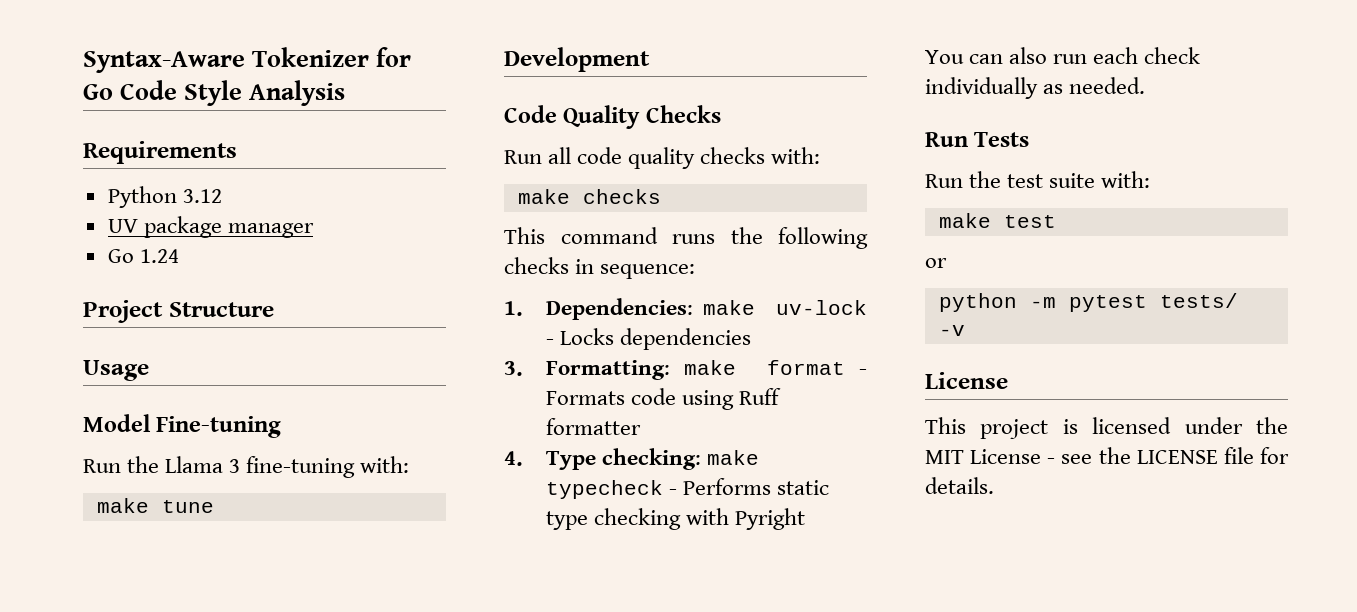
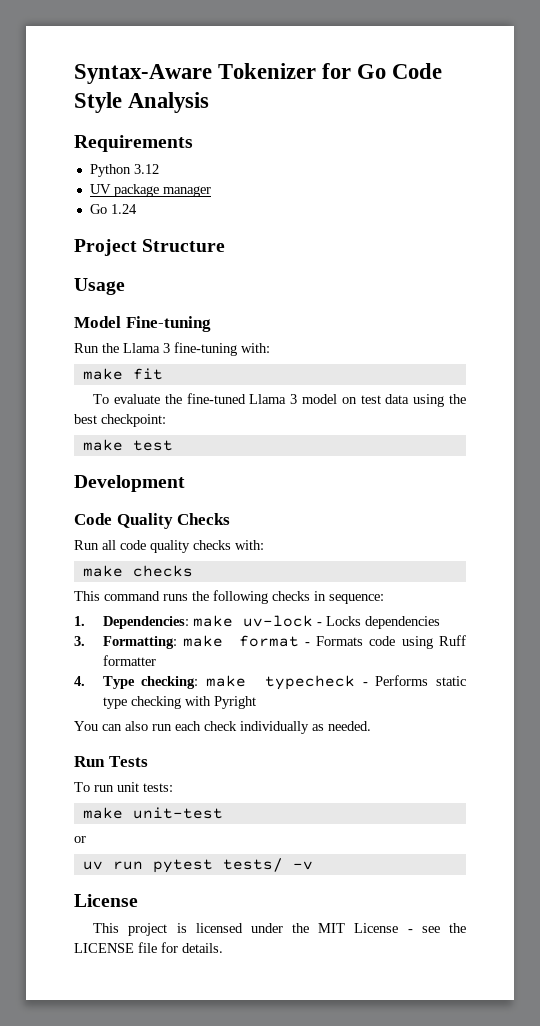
[161,500,214,513] tune -> [132,368,163,380] [93,393,466,407] [74,414,166,427] [82,439,173,451] fit // To evaluate the fine-tuned Llama 3 model on test data using the best checkpoint: // make test
[925,171,1151,188] [938,213,1056,228] Run the test suite with: // make test -> [74,782,173,792] [82,807,223,819] To run unit tests: // make unit-test
[938,293,1056,312] python -m -> [82,861,143,870] uv run

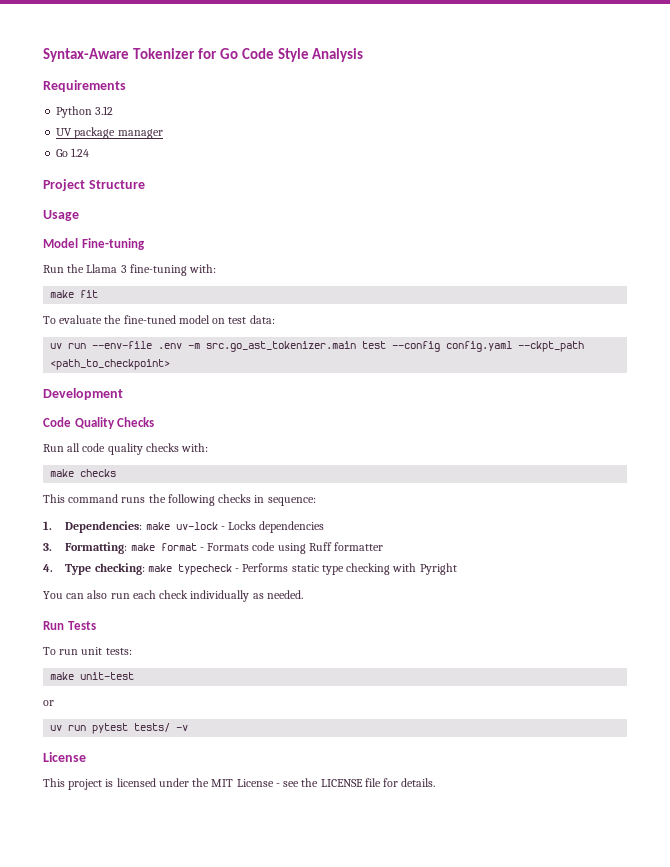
[249,394,298,404] Llama 3 -> (176, 319) none
[385,394,466,407] [74,414,166,427] [82,439,173,451] data using the best checkpoint: // make test -> [249,315,275,324] [50,341,585,352] [50,359,171,370] data: // uv run --env-file .env -m src.go_ast_tokenizer.main test --config config.yaml --ckpt_path <path_to_checkpoint>

